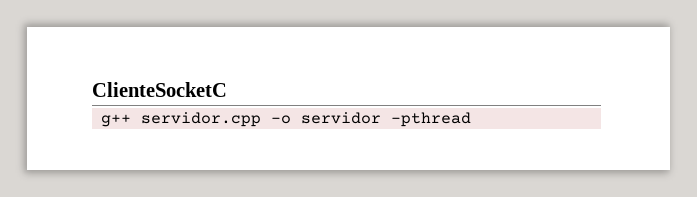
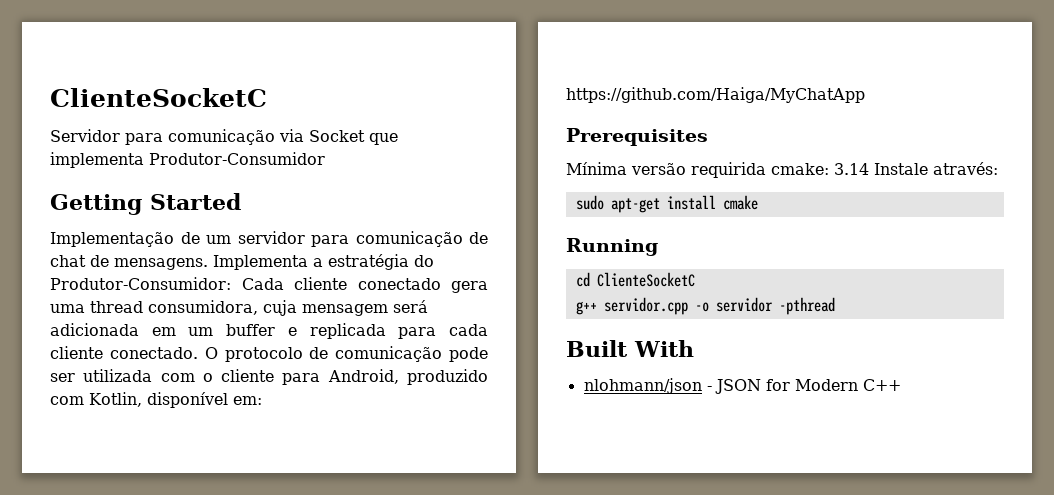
[92,82,227,97] ClienteSocketC -> [50,88,267,107] [50,129,398,145] [50,152,325,168] [50,193,241,215] [50,231,488,247] [50,254,434,270] [50,277,488,293] [50,300,428,316] [50,323,489,339] [50,346,488,362] [50,369,488,385] [50,392,262,408] [566,87,865,103] [566,128,708,146] [566,162,998,178] [575,195,758,213] [566,238,658,256] [575,272,695,287] ClienteSocketC // Servidor para comunicação via Socket que implementa Produtor-Consumidor // Getting Started // Implementação de um servidor para comunicação de chat de mensagens. Implementa a estratégia do Produtor-Consumidor: Cada cliente conectado gera uma thread consumidora, cuja mensagem será adicionada em um buffer e replicada para cada cliente conectado. O protocolo de comunicação pode ser utilizada com o cliente para Android, produzido com Kotlin, disponível em: https://github.com/Haiga/MyChatApp // Prerequisites // Mínima versão requirida cmake: 3.14 Instale através: // sudo apt-get install cmake // Running // cd ClienteSocketC
(471, 119) none -> [566,340,694,357] [583,378,901,394] // Built With // nlohmann/json - JSON for Modern C++

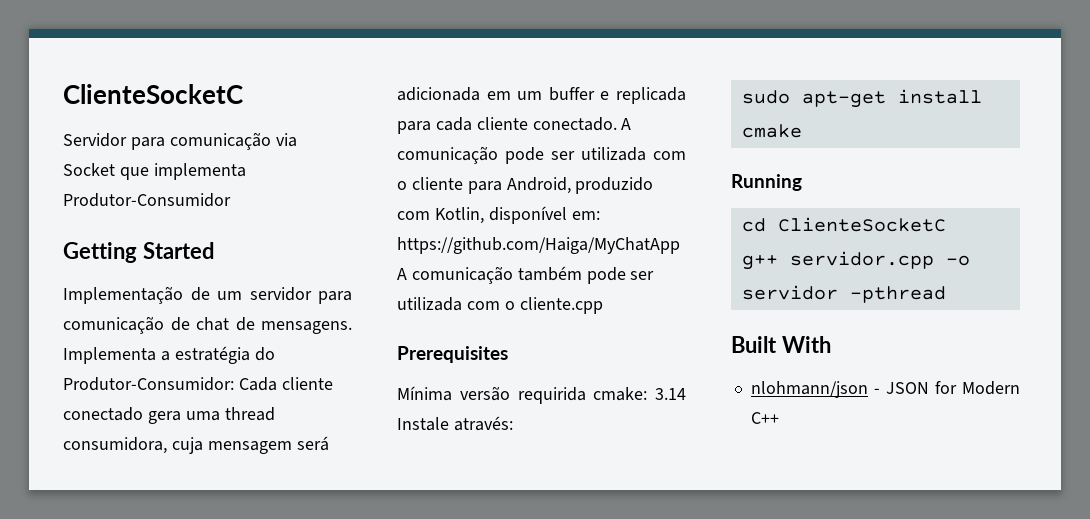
[204,347,329,362] O protocolo de -> [621,118,632,130] A
(865, 95) none -> [397,266,655,284] [397,297,603,314] A comunicação também pode ser utilizada com o cliente.cpp

